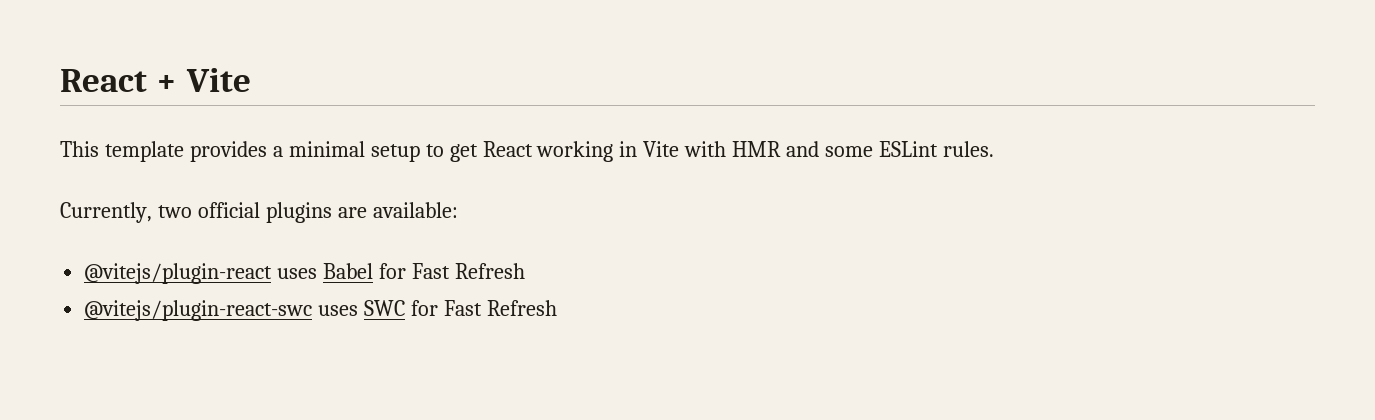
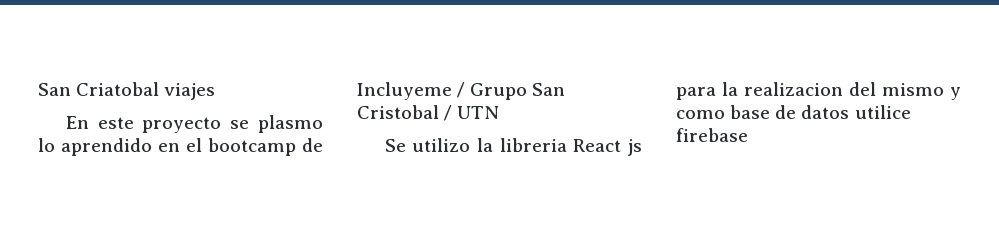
[60,68,251,92] [60,141,994,162] [60,202,458,223] [84,263,525,284] [84,300,557,321] React + Vite // This template provides a minimal setup to get React working in Vite with HMR and some ESLint rules. // Currently, two official plugins are available: // @vitejs/plugin-react uses Babel for Fast Refresh // @vitejs/plugin-react-swc uses SWC for Fast Refresh -> [38,82,216,100] [65,115,323,133] [38,138,323,156] [357,82,566,100] [357,105,500,121] [384,138,642,156] [676,82,961,100] [676,105,911,119] [676,128,748,142] San Criatobal viajes // En este proyecto se plasmo lo aprendido en el bootcamp de Incluyeme / Grupo San Cristobal / UTN // Se utilizo la libreria React js para la realizacion del mismo y como base de datos utilice firebase

